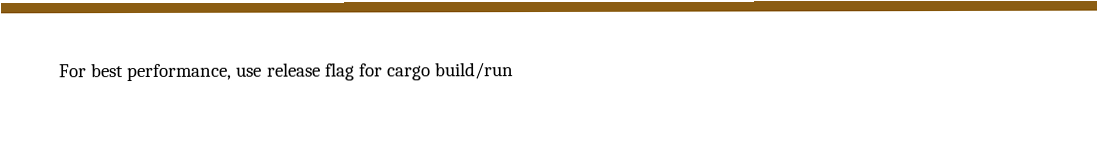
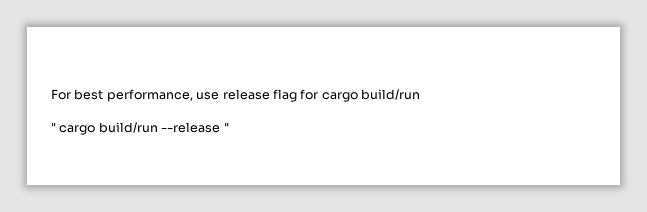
(515, 71) none -> [51,122,229,135] // " cargo build/run --release "

